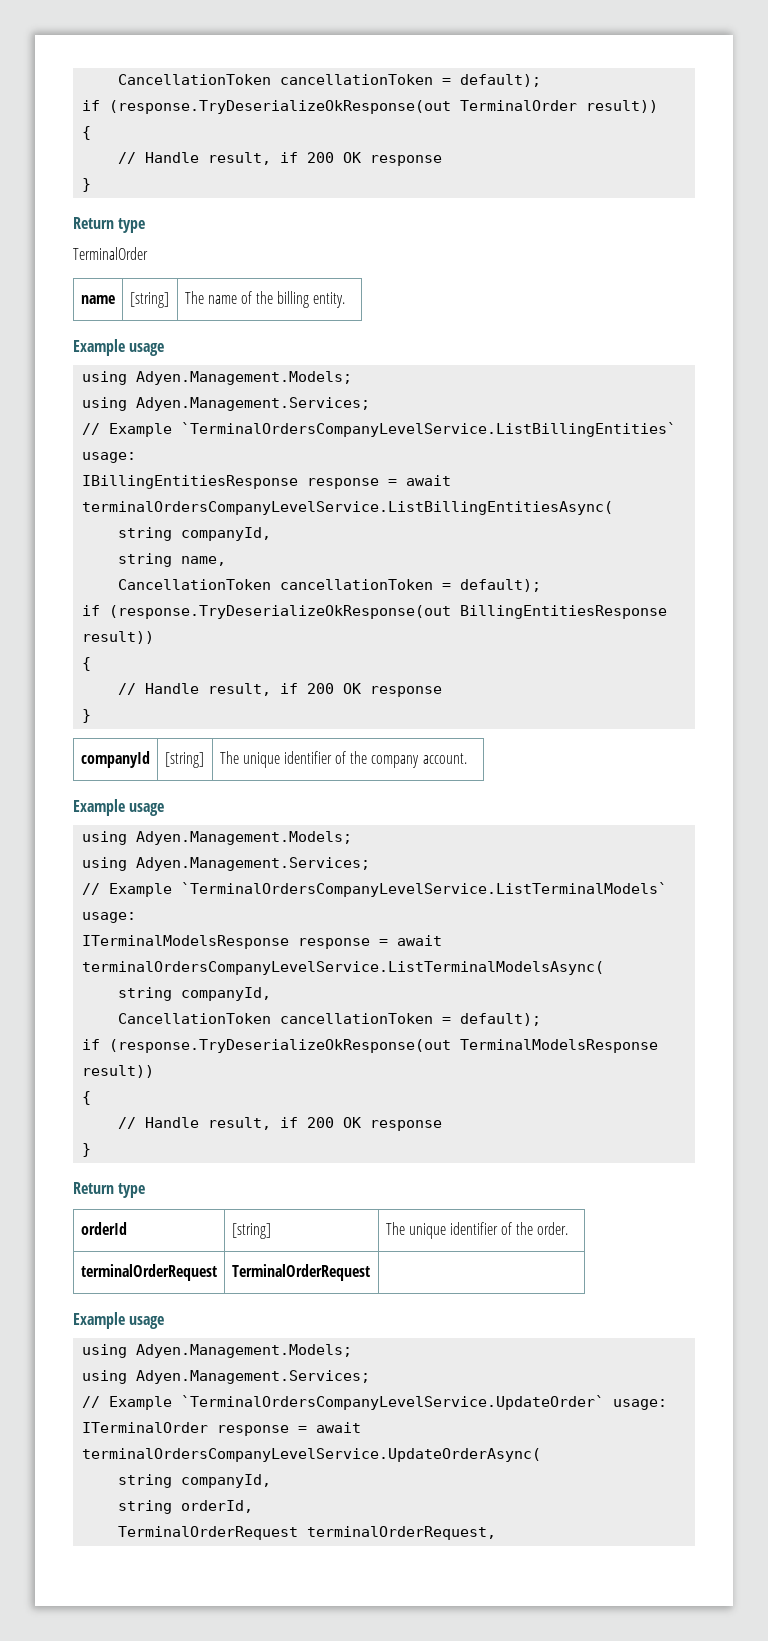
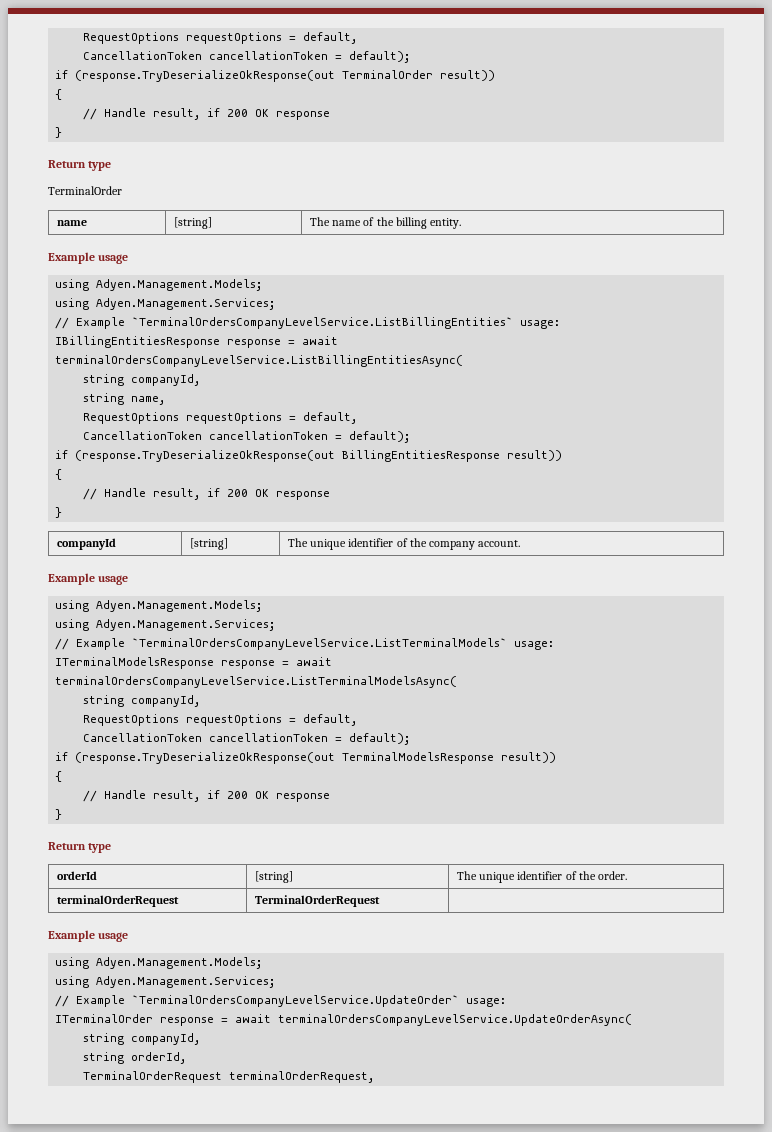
(118, 79) none -> [83,32,358,44] RequestOptions requestOptions = default, //
(227, 561) none -> [83,412,358,424] // RequestOptions requestOptions = default,
(272, 994) none -> [83,714,358,726] // RequestOptions requestOptions = default,

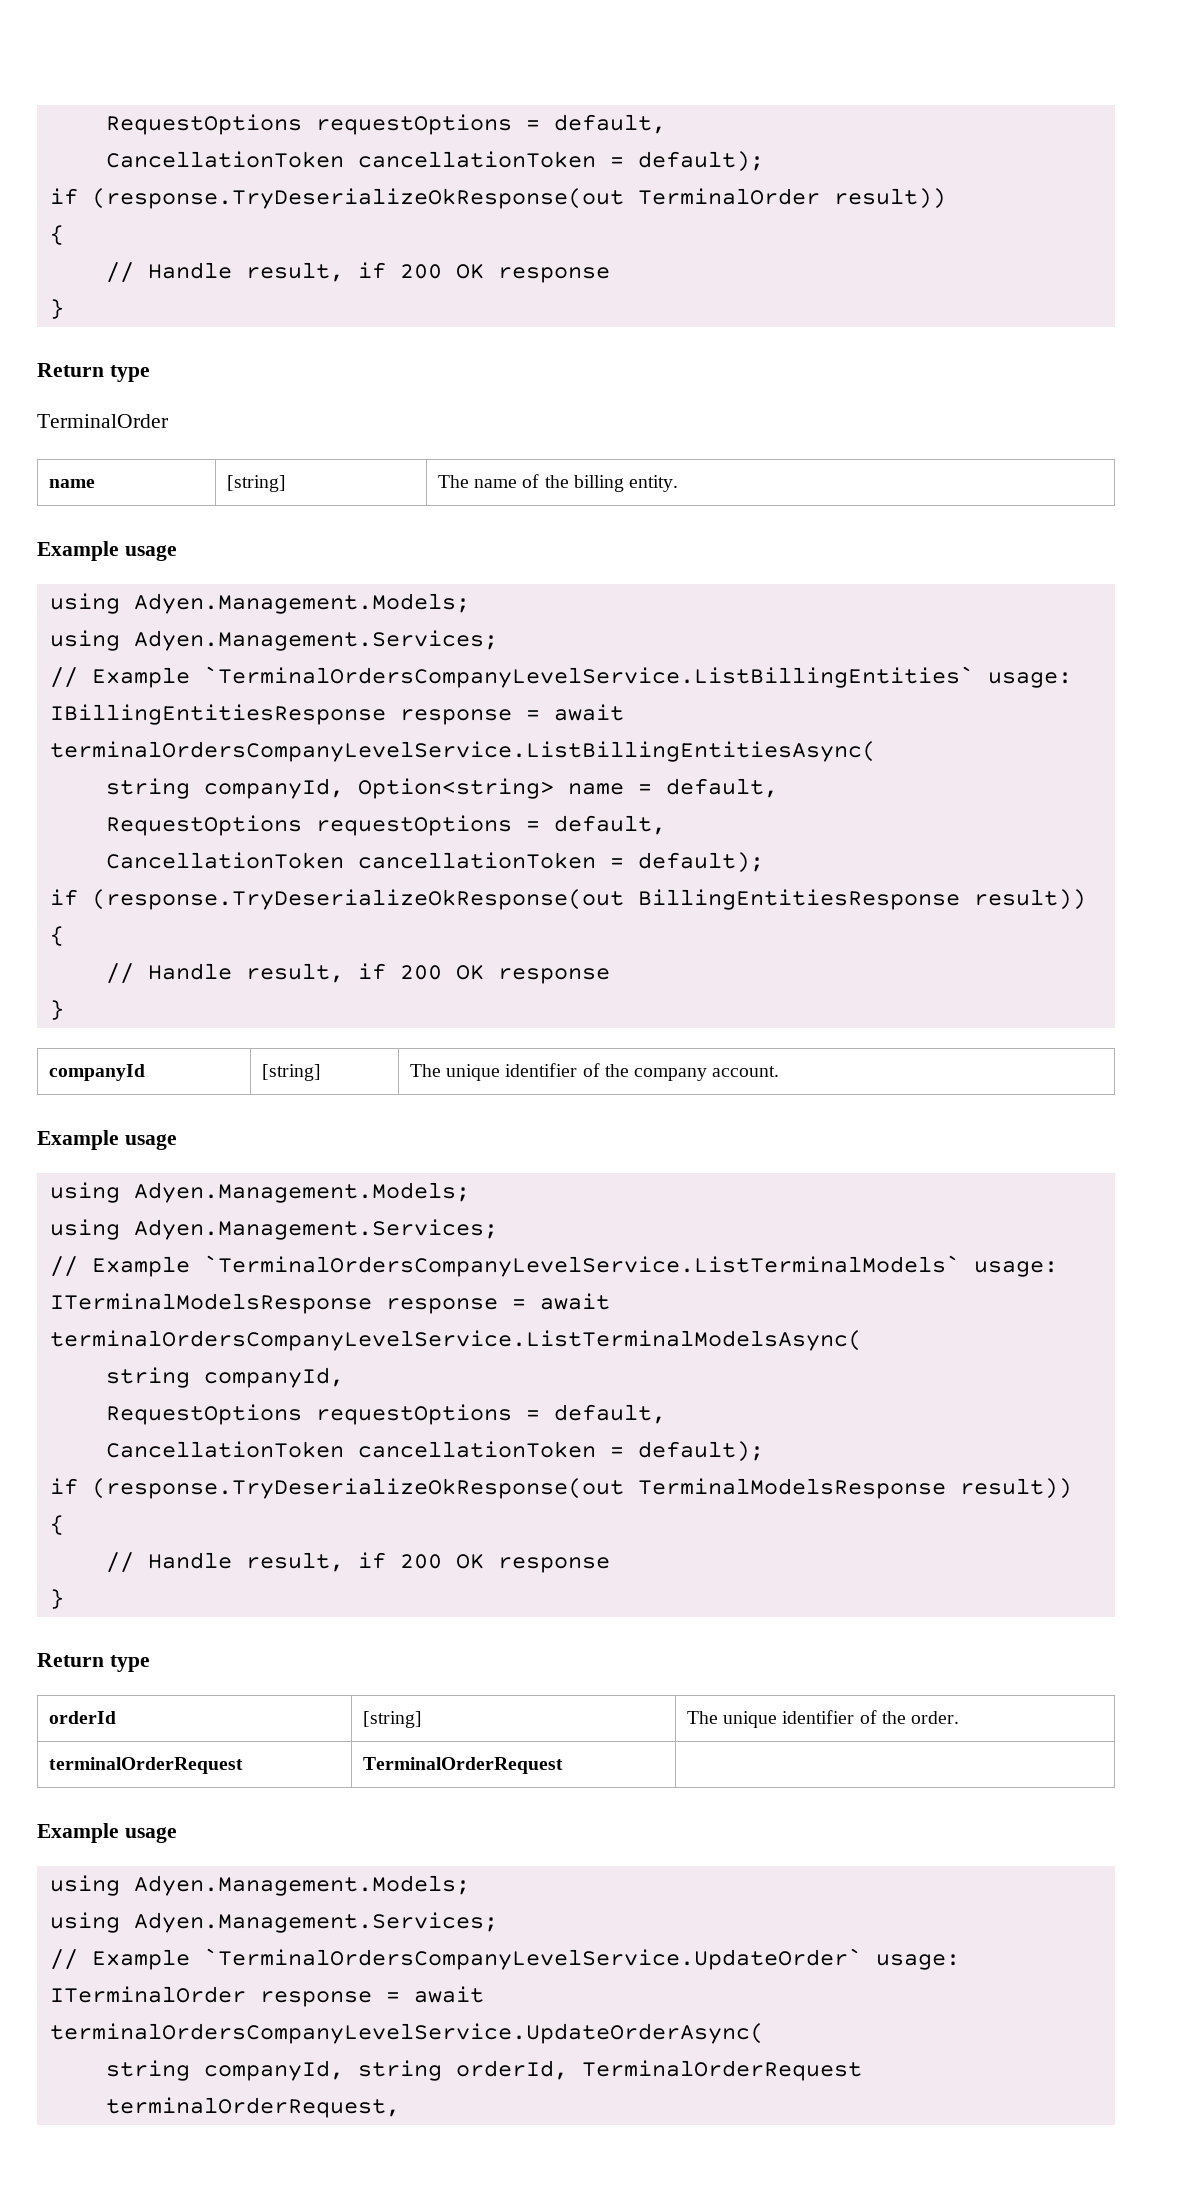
[83,393,166,405] // string name, -> [357,778,778,799] Option<string> name = default,
(201, 1039) // -> (344, 2070) none
(187, 1058) // -> (568, 2070) none

